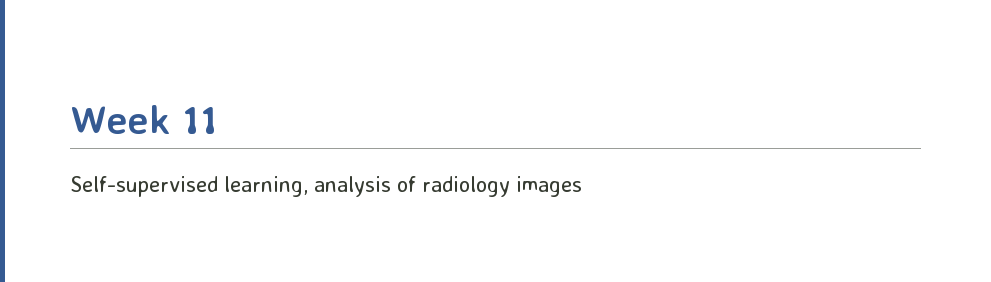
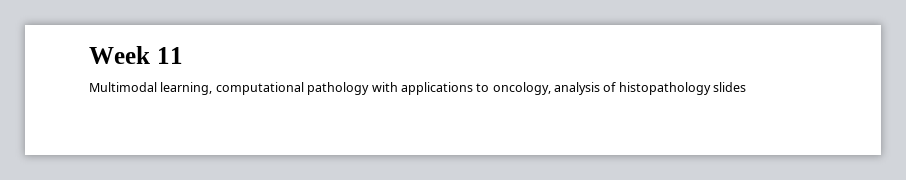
[70,176,582,197] Self-supervised learning, analysis of radiology images -> [89,82,747,95] Multimodal learning, computational pathology with applications to oncology, analysis of histopathology slides

